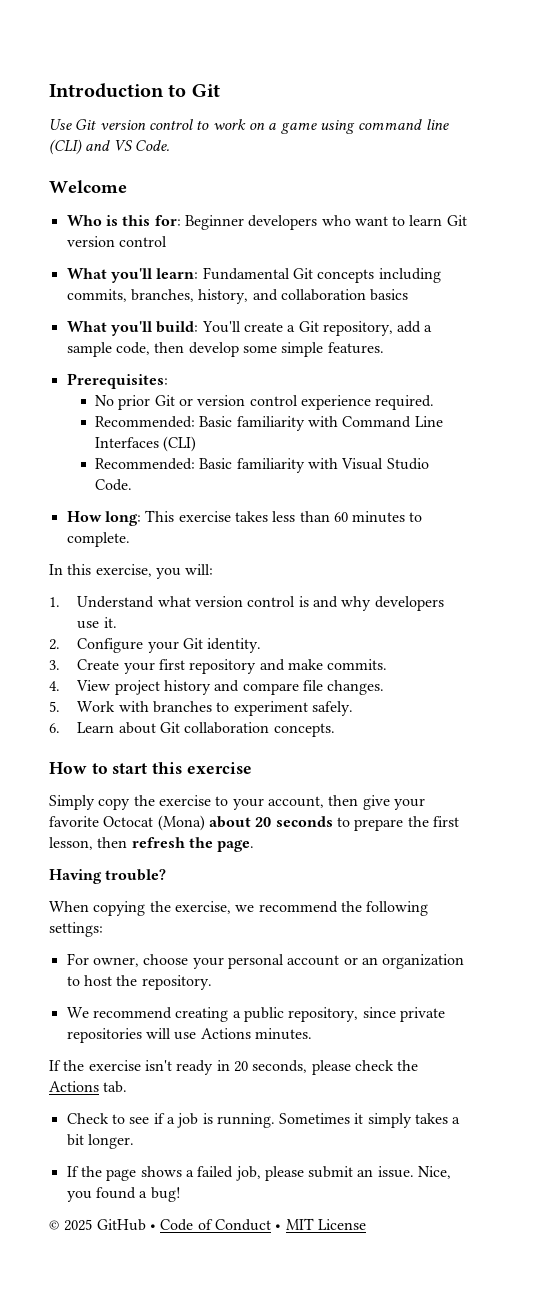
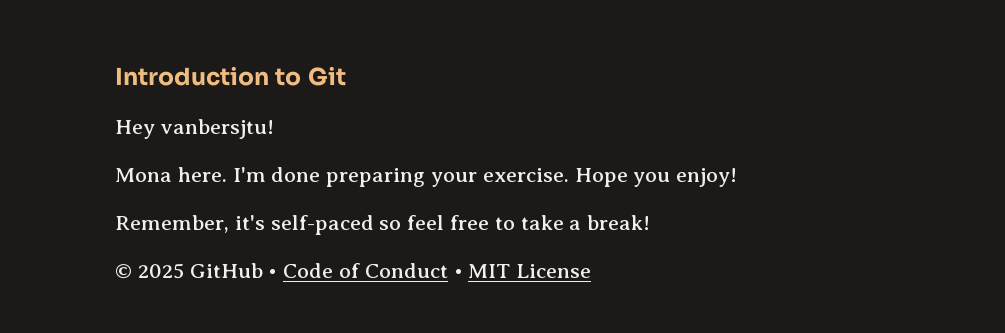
[49,119,449,134] [49,139,170,155] [49,180,127,193] [66,215,467,230] [66,236,167,247] [66,267,441,283] [66,289,409,304] [66,321,433,336] [66,342,384,357] [66,373,168,389] [95,395,435,410] [95,416,443,431] [95,436,197,452] [95,458,429,473] [95,479,133,491] [66,510,423,526] [66,532,130,547] [49,564,214,579] [49,596,444,611] [77,617,117,629] [49,638,262,653] [49,659,388,674] [49,680,385,695] [49,701,354,716] [49,722,335,737] [49,762,252,774] [49,795,425,810] [49,815,459,831] [49,837,255,852] [49,869,167,884] [49,901,429,916] [49,922,103,937] [66,953,465,969] [66,975,212,990] [66,1007,445,1022] [66,1028,312,1043] [49,1060,419,1075] [49,1081,128,1093] [66,1113,461,1128] [66,1134,134,1149] [66,1166,452,1181] [66,1187,181,1202] Use Git version control to work on a game using command line (CLI) and VS Code. // Welcome // Who is this for: Beginner developers who want to learn Git version control // What you'll learn: Fundamental Git concepts including commits, branches, history, and collaboration basics // What you'll build: You'll create a Git repository, add a sample code, then develop some simple features. // Prerequisites: // No prior Git or version control experience required. // Recommended: Basic familiarity with Command Line Interfaces (CLI) // Recommended: Basic familiarity with Visual Studio Code. // How long: This exercise takes less than 60 minutes to complete. // In this exercise, you will: // 1. Understand what version control is and why developers use it. // 2. Configure your Git identity. // 3. Create your first repository and make commits. // 4. View project history and compare file changes. // 5. Work with branches to experiment safely. // 6. Learn about Git collaboration concepts. // How to start this exercise // Simply copy the exercise to your account, then give your favorite Octocat (Mona) about 20 seconds to prepare the first lesson, then refresh the page. // Having trouble? // When copying the exercise, we recommend the following settings: // For owner, choose your personal account or an organization to host the repository. // We recommend creating a public repository, since private repositories will use Actions minutes. // If the exercise isn't ready in 20 seconds, please check the Actions tab. // Check to see if a job is running. Sometimes it simply takes a bit longer. // If the page shows a failed job, please submit an issue. Nice, you found a bug! -> [115,119,274,139] [115,167,738,187] [115,215,651,235] Hey vanbersjtu! // Mona here. I'm done preparing your exercise. Hope you enjoy! // Remember, it's self-paced so feel free to take a break!

